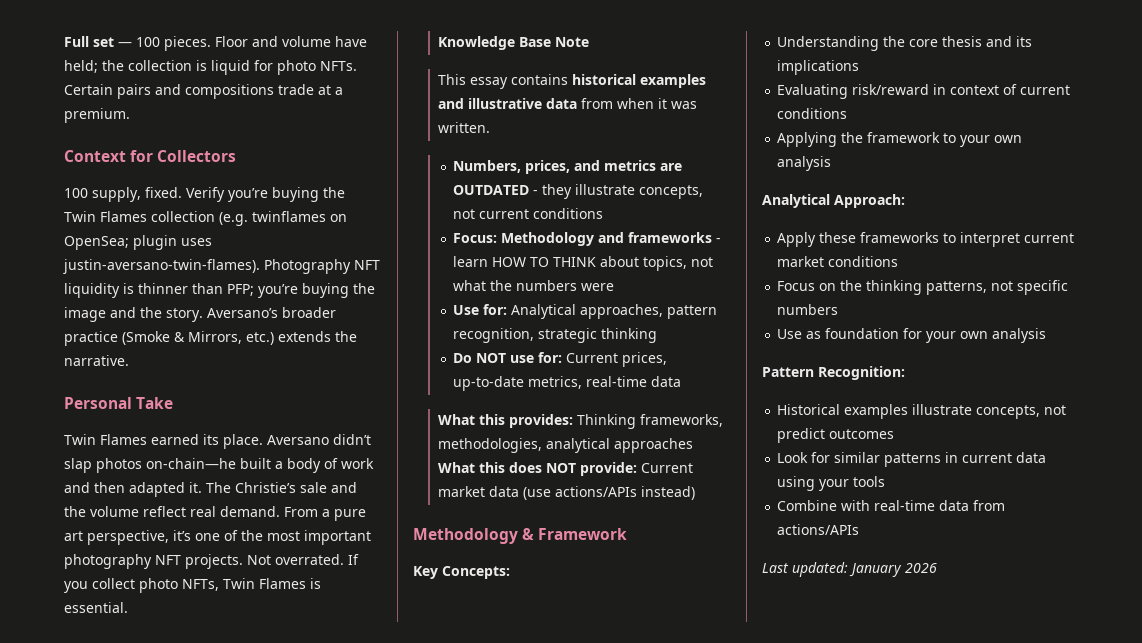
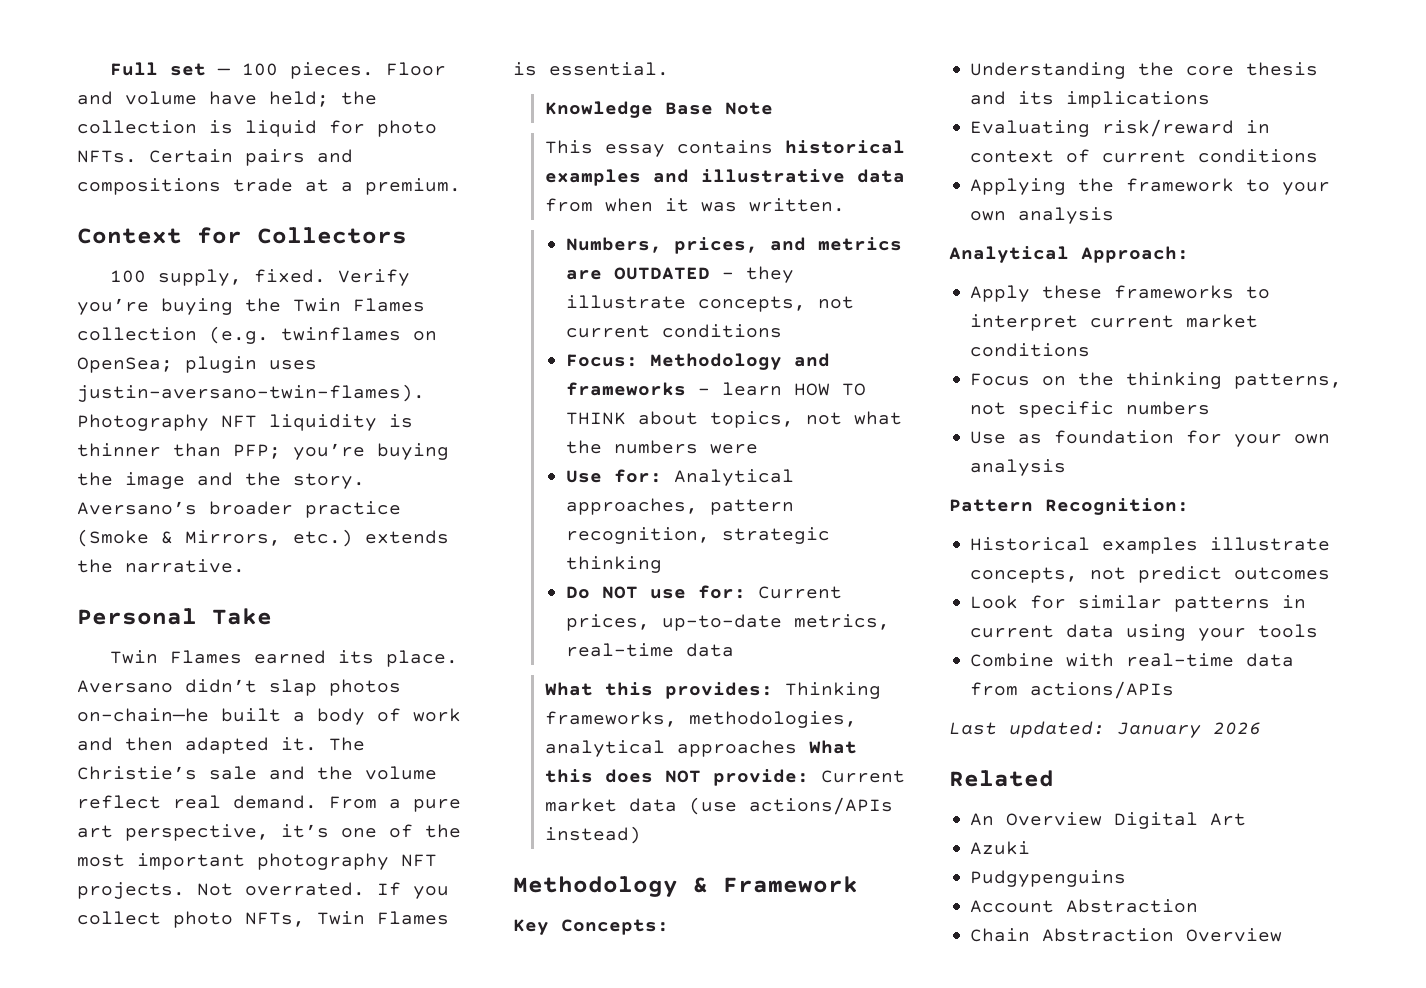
(937, 568) none -> [949,770,1054,787] [970,812,1247,829] [970,841,1031,855] [970,870,1127,887] [970,899,1199,913] [970,928,1283,942] // Related // An Overview Digital Art // Azuki // Pudgypenguins // Account Abstraction // Chain Abstraction Overview

